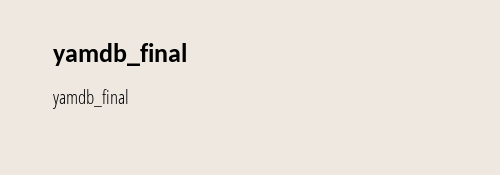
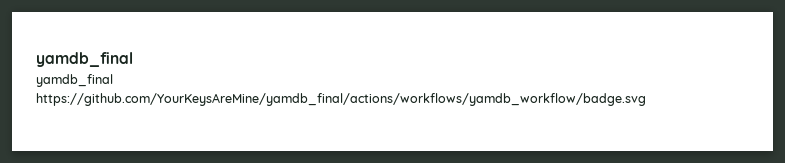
(129, 99) none -> [36,93,646,106] // https://github.com/YourKeysAreMine/yamdb_final/actions/workflows/yamdb_workflow/badge.svg

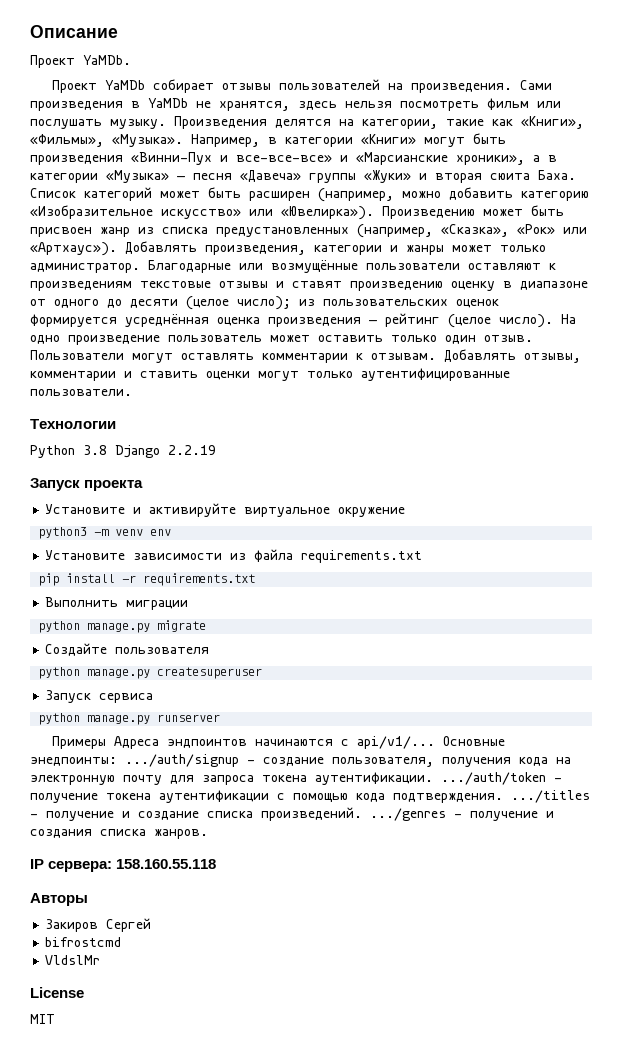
[36,52,133,67] [36,74,113,87] [36,93,646,106] yamdb_final // yamdb_final // https://github.com/YourKeysAreMine/yamdb_final/actions/workflows/yamdb_workflow/badge.svg -> [30,25,118,38] [30,55,131,68] [52,79,553,93] [30,98,561,111] [30,116,584,129] [30,133,506,147] [30,152,557,165] [30,170,576,183] [30,187,589,202] [30,205,564,220] [30,224,587,238] [30,241,546,256] [30,260,556,273] [30,281,588,291] [30,296,499,310] [30,313,576,328] [30,335,533,345] [30,349,581,363] [30,368,510,381] [30,389,132,397] [30,419,116,429] [30,445,216,458] [30,478,144,491] [45,503,406,517] [38,527,172,539] [45,549,423,563] [38,573,256,586] [45,597,189,610] [38,620,207,633] [45,643,210,656] [38,667,263,679] [45,690,154,703] [38,713,221,725] [52,736,506,749] [30,754,571,767] [30,772,562,785] [30,790,590,803] [30,807,554,821] [30,829,208,839] [30,859,217,872] [30,893,88,906] [45,918,152,932] [45,937,122,947] [45,955,101,965] [30,987,84,998] [30,1014,55,1024] Описание // Проект YaMDb. // Проект YaMDb собирает отзывы пользователей на произведения. Сами произведения в YaMDb не хранятся, здесь нельзя посмотреть фильм или послушать музыку. Произведения делятся на категории, такие как «Книги», «Фильмы», «Музыка». Например, в категории «Книги» могут быть произведения «Винни-Пух и все-все-все» и «Марсианские хроники», а в категории «Музыка» — песня «Давеча» группы «Жуки» и вторая сюита Баха. Список категорий может быть расширен (например, можно добавить категорию «Изобразительное искусство» или «Ювелирка»). Произведению может быть присвоен жанр из списка предустановленных (например, «Сказка», «Рок» или «Артхаус»). Добавлять произведения, категории и жанры может только администратор. Благодарные или возмущённые пользователи оставляют к произведениям текстовые отзывы и ставят произведению оценку в диапазоне от одного до десяти (целое число); из пользовательских оценок формируется усреднённая оценка произведения — рейтинг (целое число). На одно произведение пользователь может оставить только один отзыв. Пользователи могут оставлять комментарии к отзывам. Добавлять отзывы, комментарии и ставить оценки могут только аутентифицированные пользователи. // Технологии // Python 3.8 Django 2.2.19 // Запуск проекта // Установите и активируйте виртуальное окружение // python3 -m venv env // Установите зависимости из файла requirements.txt // pip install -r requirements.txt // Выполнить миграции // python manage.py migrate // Создайте пользователя // python manage.py createsuperuser // Запуск сервиса // python manage.py runserver // Примеры Адреса эндпоинтов начинаются с api/v1/... Основные энедпоинты: .../auth/signup - создание пользователя, получения кода на электронную почту для запроса токена аутентификации. .../auth/token - получение токена аутентификации с помощью кода подтверждения. .../titles - получение и создание списка произведений. .../genres - получение и создания списка жанров. // IP сервера: 158.160.55.118 // Авторы // Закиров Сергей // bifrostcmd // VldslMr // License // MIT

